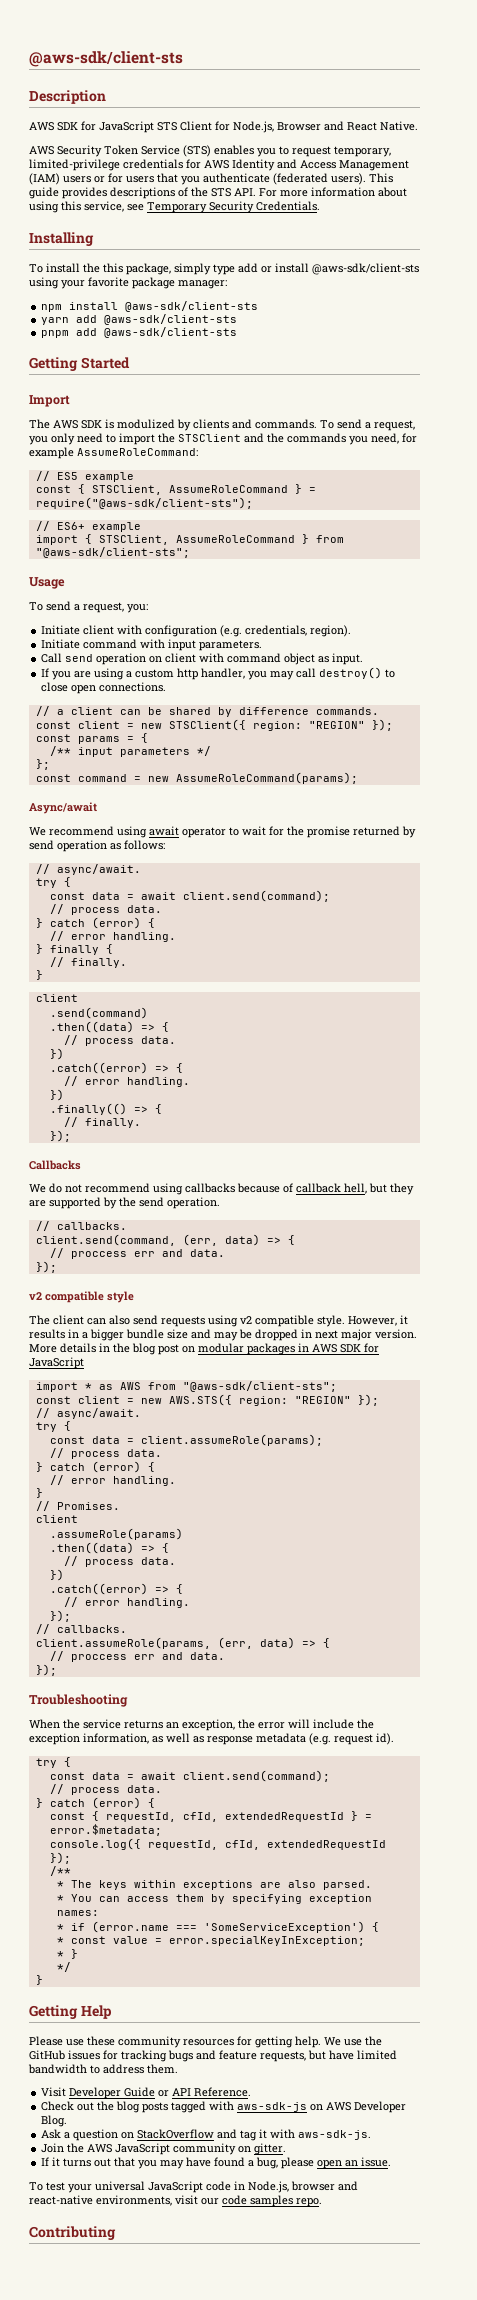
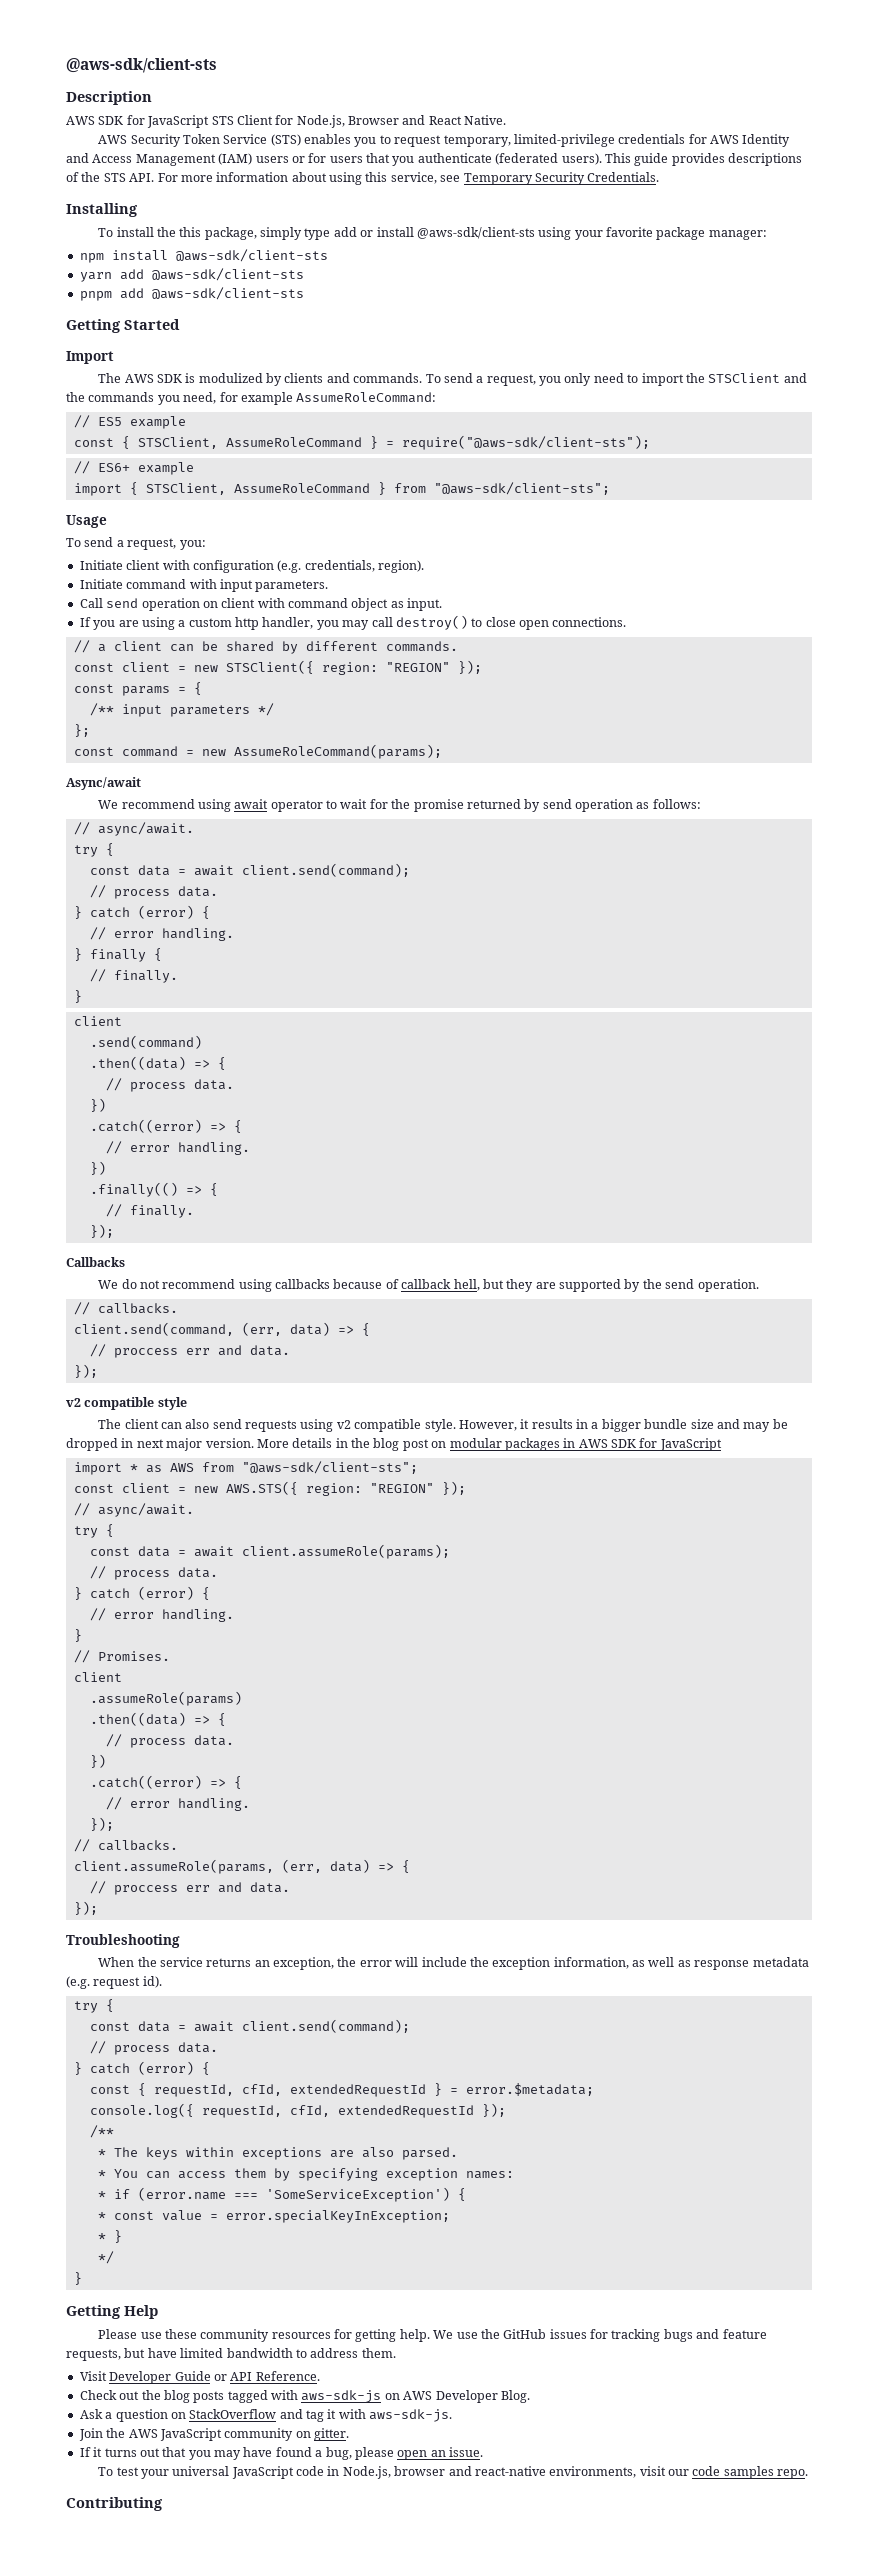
[238,707,309,715] difference -> [305,641,378,651] different
(134, 1441) none -> [193,1546,234,1557] await

